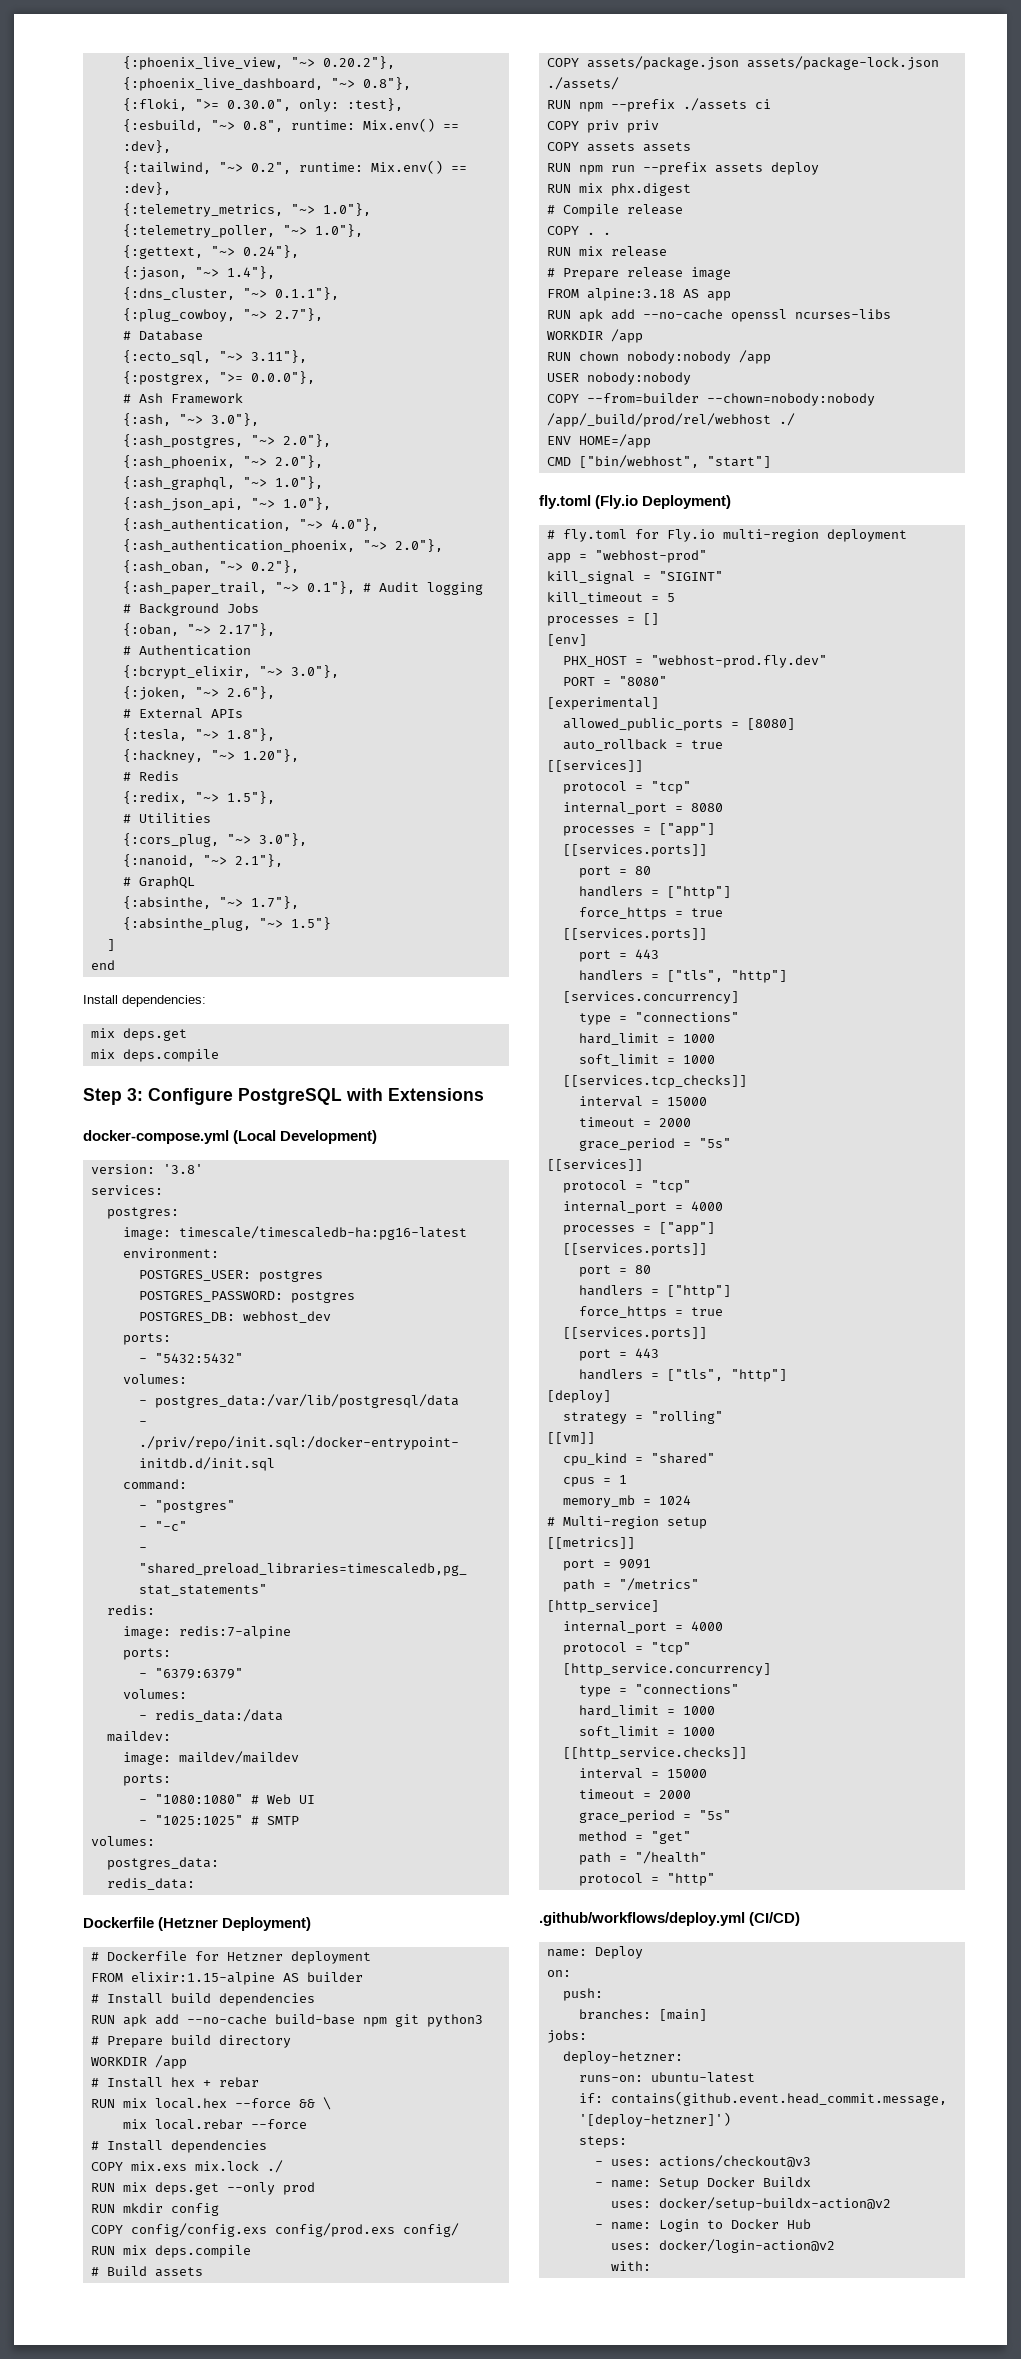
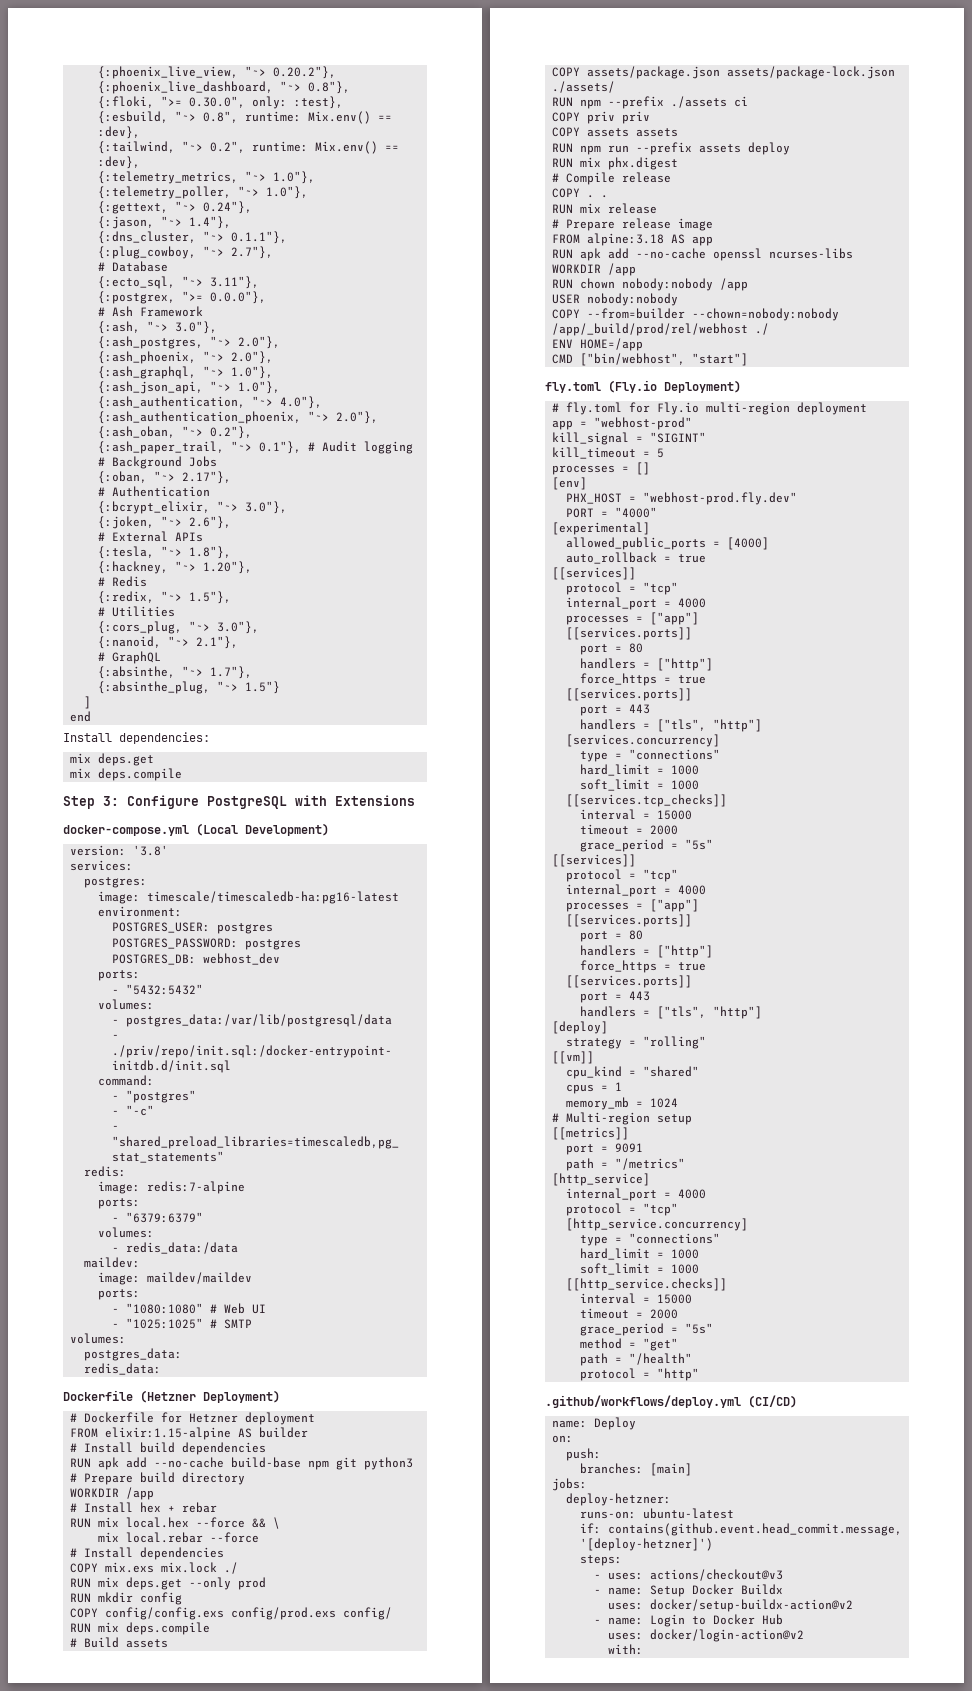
[618,676,667,686] "8080" -> [614,507,657,518] "4000"
[746,718,795,730] [8080] -> [726,537,769,550] [4000]
[690,803,723,812] 8080 -> [677,598,706,608] 4000

